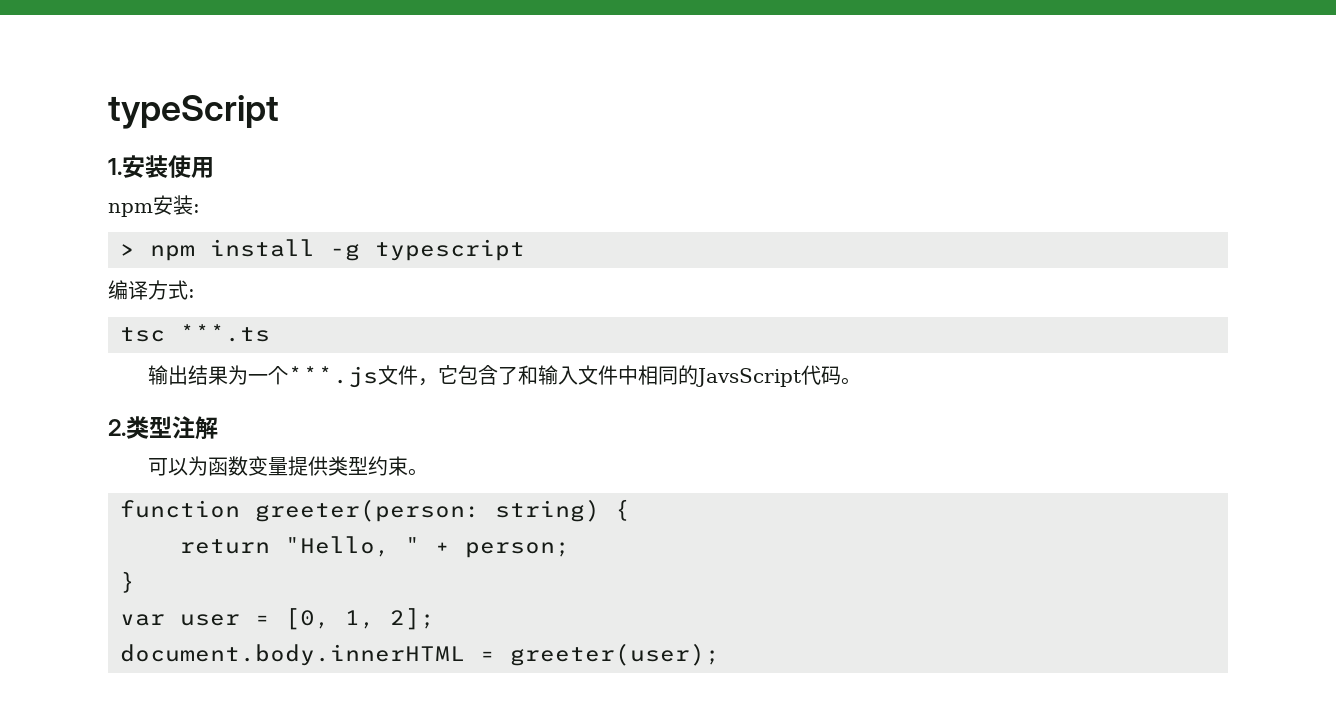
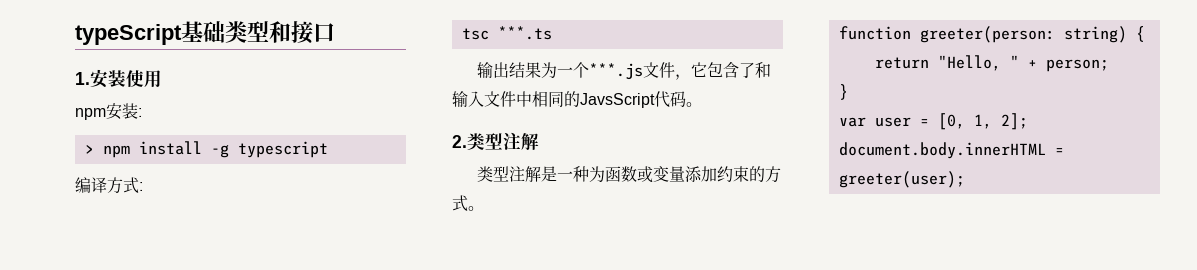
(279, 112) none -> [181,21,335,44] 基础类型和接口
[147,456,408,476] 可以为函数变量提供类型约束 -> [476,166,781,183] [452,195,468,211] 类型注解是一种为函数或变量添加约束的方式

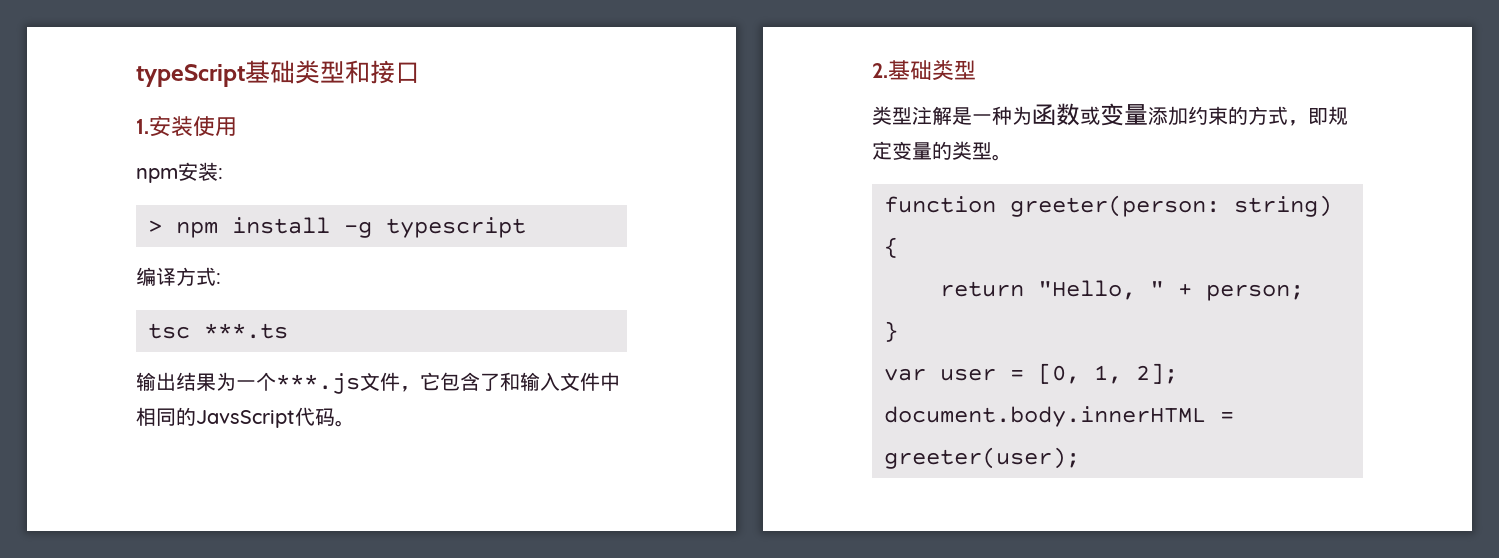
[467,132,539,150] 类型注解 -> [888,60,976,80] 基础类型
(468, 203) none -> [1288,106,1348,126] [872,141,992,160] ，即规定变量的类型

